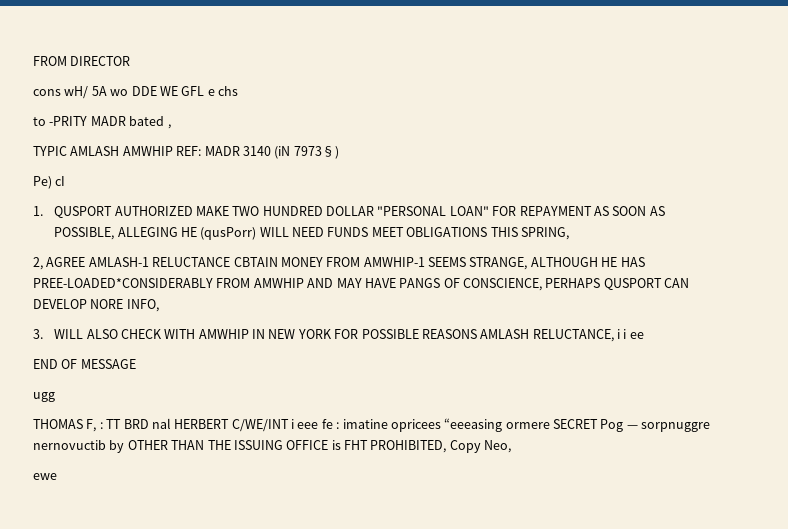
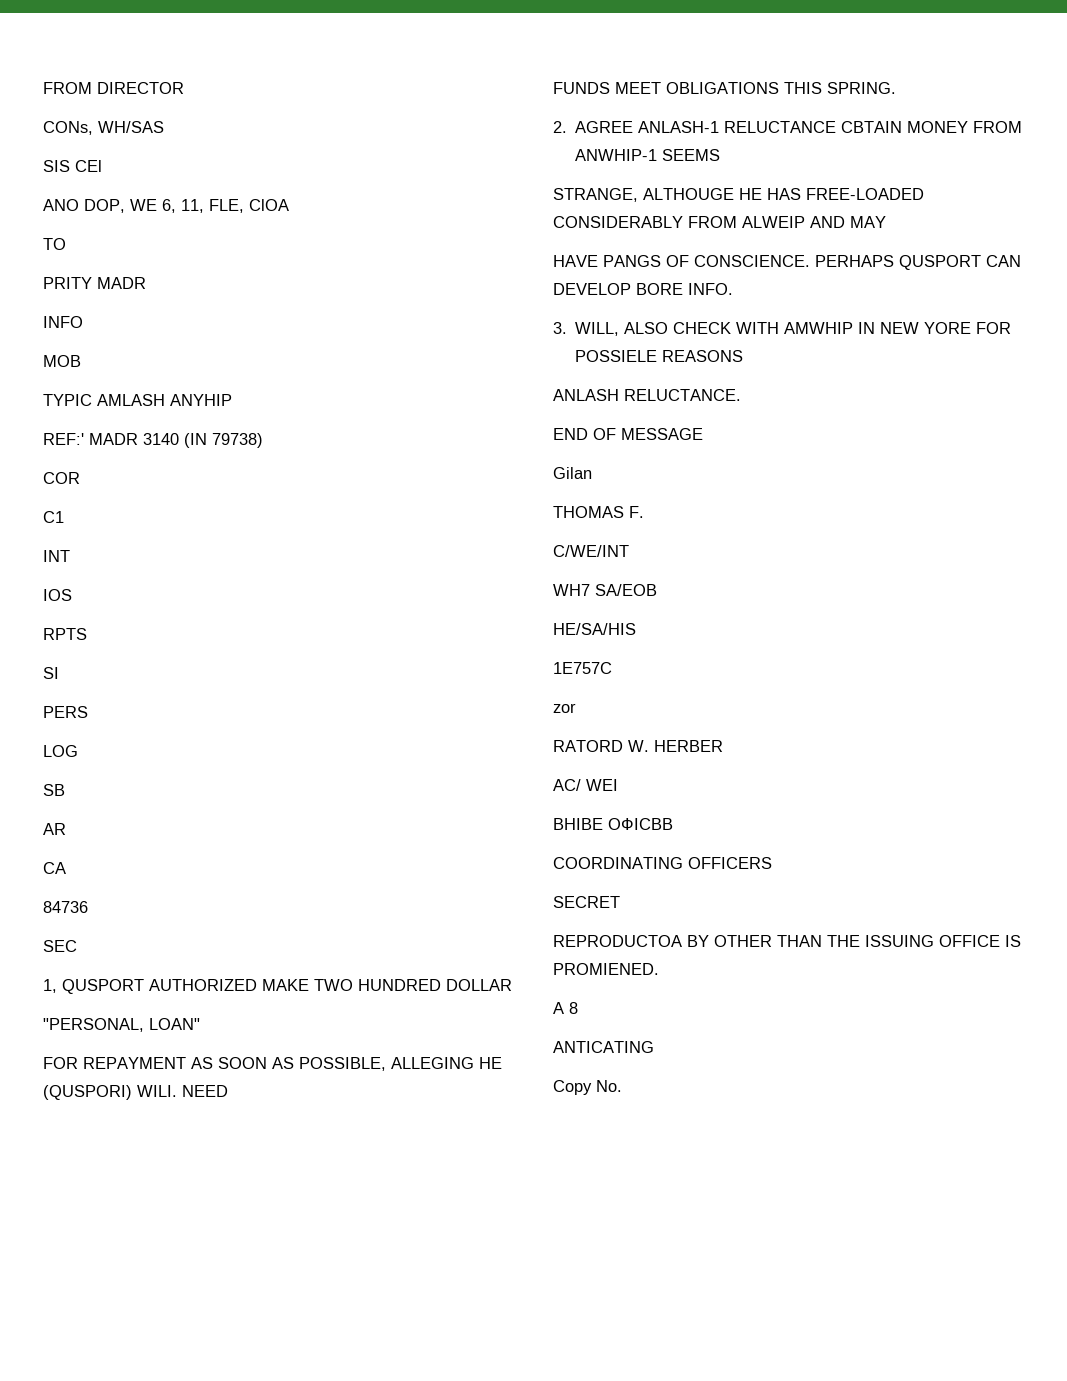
[33,86,238,99] [33,116,171,129] cons wH/ 5A wo DDE WE GFL e chs // to -PRITY MADR bated , -> [43,121,164,135] [43,160,102,172] [43,199,289,213] [43,238,66,250] [43,277,146,289] [43,316,83,328] [43,355,81,367] CONs, WH/SAS // SIS CEl // ANO DOP, WE 6, 11, FLE, ClOA // TO // PRITY MADR // INFO // MOB
[122,146,339,159] [33,176,66,189] [33,206,43,216] AMWHIP REF: MADR 3140 (iN 7973§) // Pe) cI // 1. -> [170,394,232,406] [43,433,263,448] [43,472,80,484] [43,511,64,523] [43,550,70,562] [43,589,72,601] [43,628,87,640] [43,667,59,679] [43,706,88,718] [43,745,78,757] [43,784,65,796] [43,823,66,835] [43,862,66,874] [43,901,88,913] [43,940,77,952] [43,979,57,993] ANYHIP // REF:' MADR 3140 (IN 79738) // COR // C1 // INT // IOS // RPTS // SI // PERS // LOG // SB // AR // CA // 84736 // SEC // 1,
[377,206,447,216] "PERSONAL -> [43,1018,144,1032] // "PERSONAL,
(489, 211) none -> (200, 1024) //
[200,227,289,240] (qusPorr) WILL -> [43,1085,177,1100] (QUSPORI) WILI.
(325, 232) none -> (228, 1091) //
[520,227,569,240] [33,257,149,270] SPRING, // 2, AGREE AMLASH-1 -> [827,82,896,94] [553,121,720,133] SPRING. // 2. AGREE ANLASH-1
[363,257,425,267] AMWHIP-1 -> [575,149,658,161] ANWHIP-1
[469,257,645,270] [33,278,304,288] STRANGE, ALTHOUGH HE HAS PREE-LOADED*CONSIDERABLY FROM AMWHIP -> [553,188,924,202] [553,216,805,228] // STRANGE, ALTHOUGE HE HAS FREE-LOADED CONSIDERABLY FROM ALWEIP
(362, 283) none -> (886, 222) //
[463,278,542,291] CONSCIENCE, -> [694,255,810,267] CONSCIENCE.
[90,299,159,312] NORE INFO, -> [636,283,733,295] BORE INFO.
[54,329,84,339] WILL -> [575,322,620,336] WILL,
[297,329,644,342] YORK FOR POSSIBLE REASONS AMLASH RELUCTANCE, i i ee -> [924,322,1012,334] [575,350,744,362] [553,389,741,401] YORE FOR POSSIELE REASONS // ANLASH RELUCTANCE.
[33,392,55,402] ugg -> [553,467,592,479] Gilan
[86,418,711,432] [33,440,125,453] F, : TT BRD nal HERBERT C/WE/INT i eee fe : imatine opricees “eeeasing ormere SECRET Pog — sorpnuggre nernovuctib by -> [629,506,644,518] [553,545,629,557] [553,584,657,596] [553,623,636,635] [553,662,612,674] [553,703,576,713] [553,740,723,752] [553,779,618,791] [553,818,673,830] [553,857,772,869] [553,896,620,908] [553,935,709,947] F. // C/WE/INT // WH7 SA/EOB // HE/SA/HIS // 1E757C // zor // RATORD W. HERBER // AC/ WEI // ВНІВЕ ОФІСВВ // COORDINATING OFFICERS // SECRET // REPRODUCTOA BY
[331,440,512,453] [33,473,57,480] is FHT PROHIBITED, Copy Neo, // ewe -> [1005,935,1021,947] [553,963,659,975] [553,1002,578,1014] [553,1041,654,1053] [553,1080,622,1095] IS PROMIENED. // A 8 // ANTICATING // Copy No.

